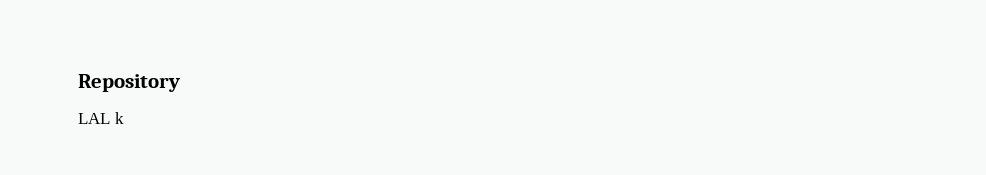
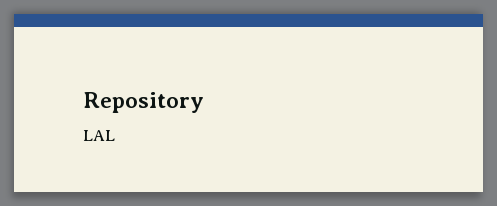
[114,112,124,124] k -> (115, 135) none

